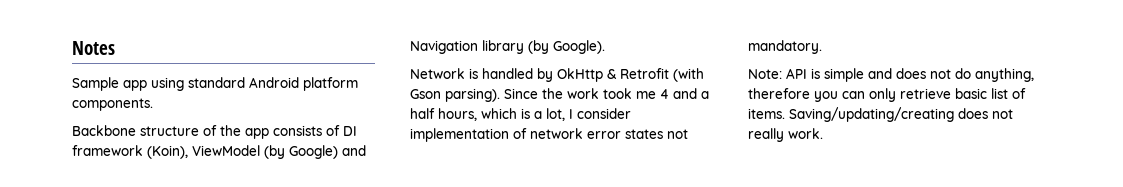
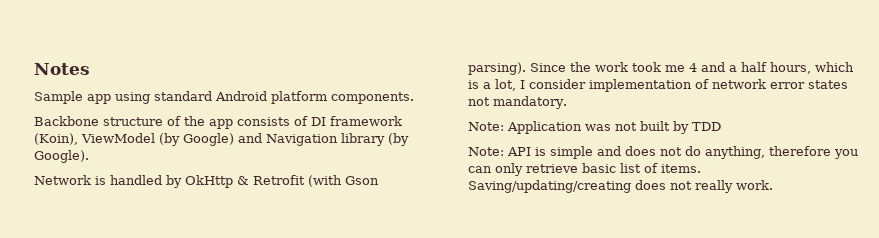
(822, 47) none -> [468,121,721,134] // Note: Application was not built by TDD

